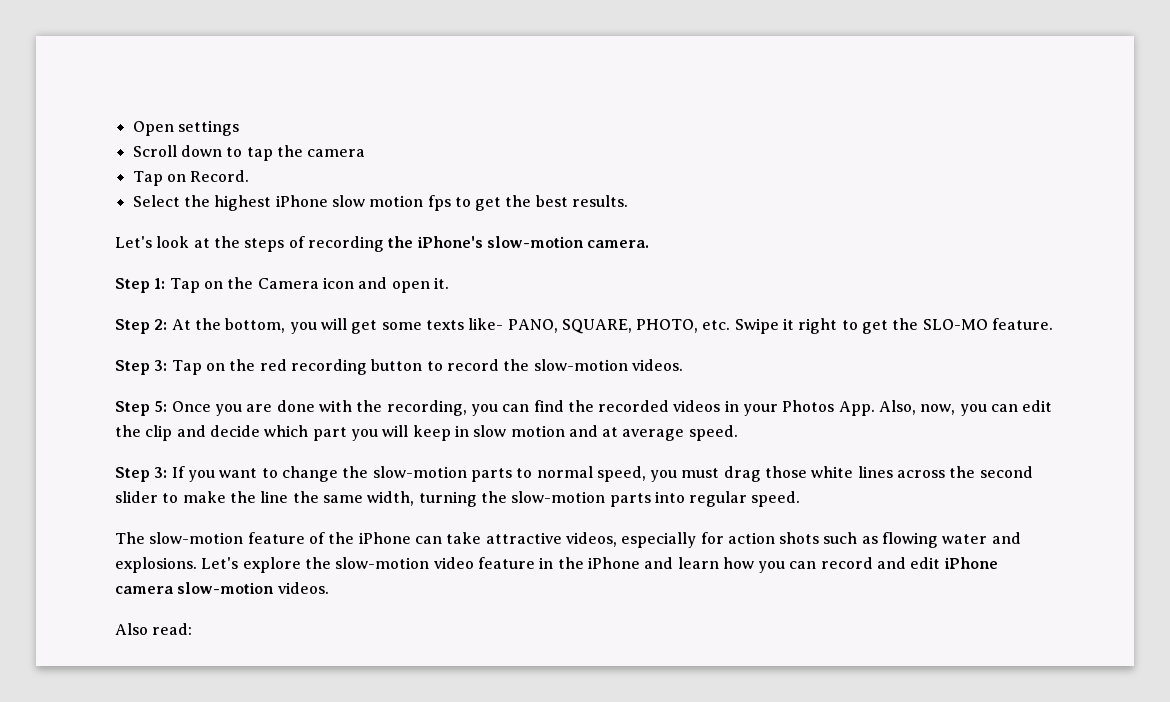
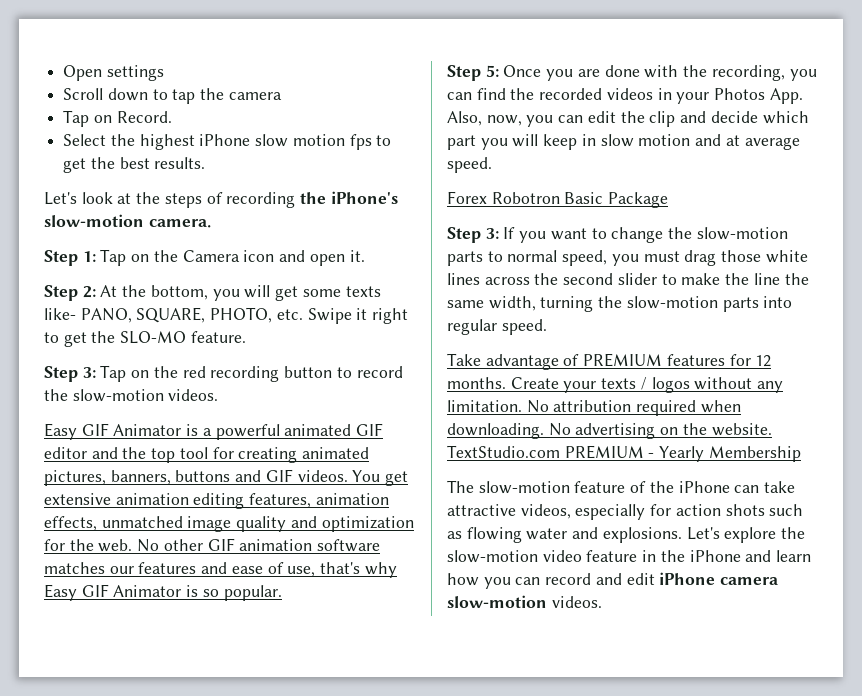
(683, 365) none -> [44,423,384,440] [44,447,370,463] [44,469,409,486] [44,493,389,509] [44,516,414,532] [44,538,381,552] [44,562,397,578] [44,584,282,601] // Easy GIF Animator is a powerful animated GIF editor and the top tool for creating animated pictures, banners, buttons and GIF videos. You get extensive animation editing features, animation effects, unmatched image quality and optimization for the web. No other GIF animation software matches our features and ease of use, that's why Easy GIF Animator is so popular.
(738, 433) none -> [447,191,669,208] // Forex Robotron Basic Package
(801, 499) none -> [447,353,772,370] [447,377,784,393] [447,400,741,416] [447,423,772,439] [447,445,801,462] // Take advantage of PREMIUM features for 12 months. Create your texts / logos without any limitation. No attribution required when downloading. No advertising on the website. TextStudio.com PREMIUM - Yearly Membership
[115,623,193,635] // Also read: -> (602, 602) none

